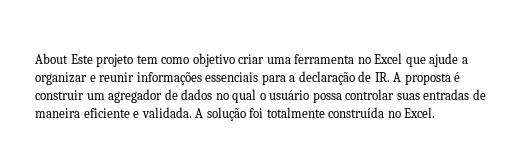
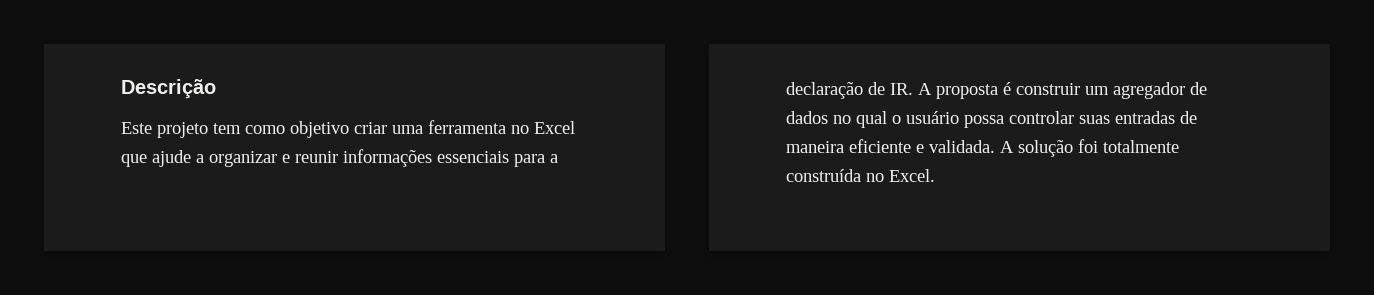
[35,53,68,64] About -> [121,79,216,99] Descrição //

